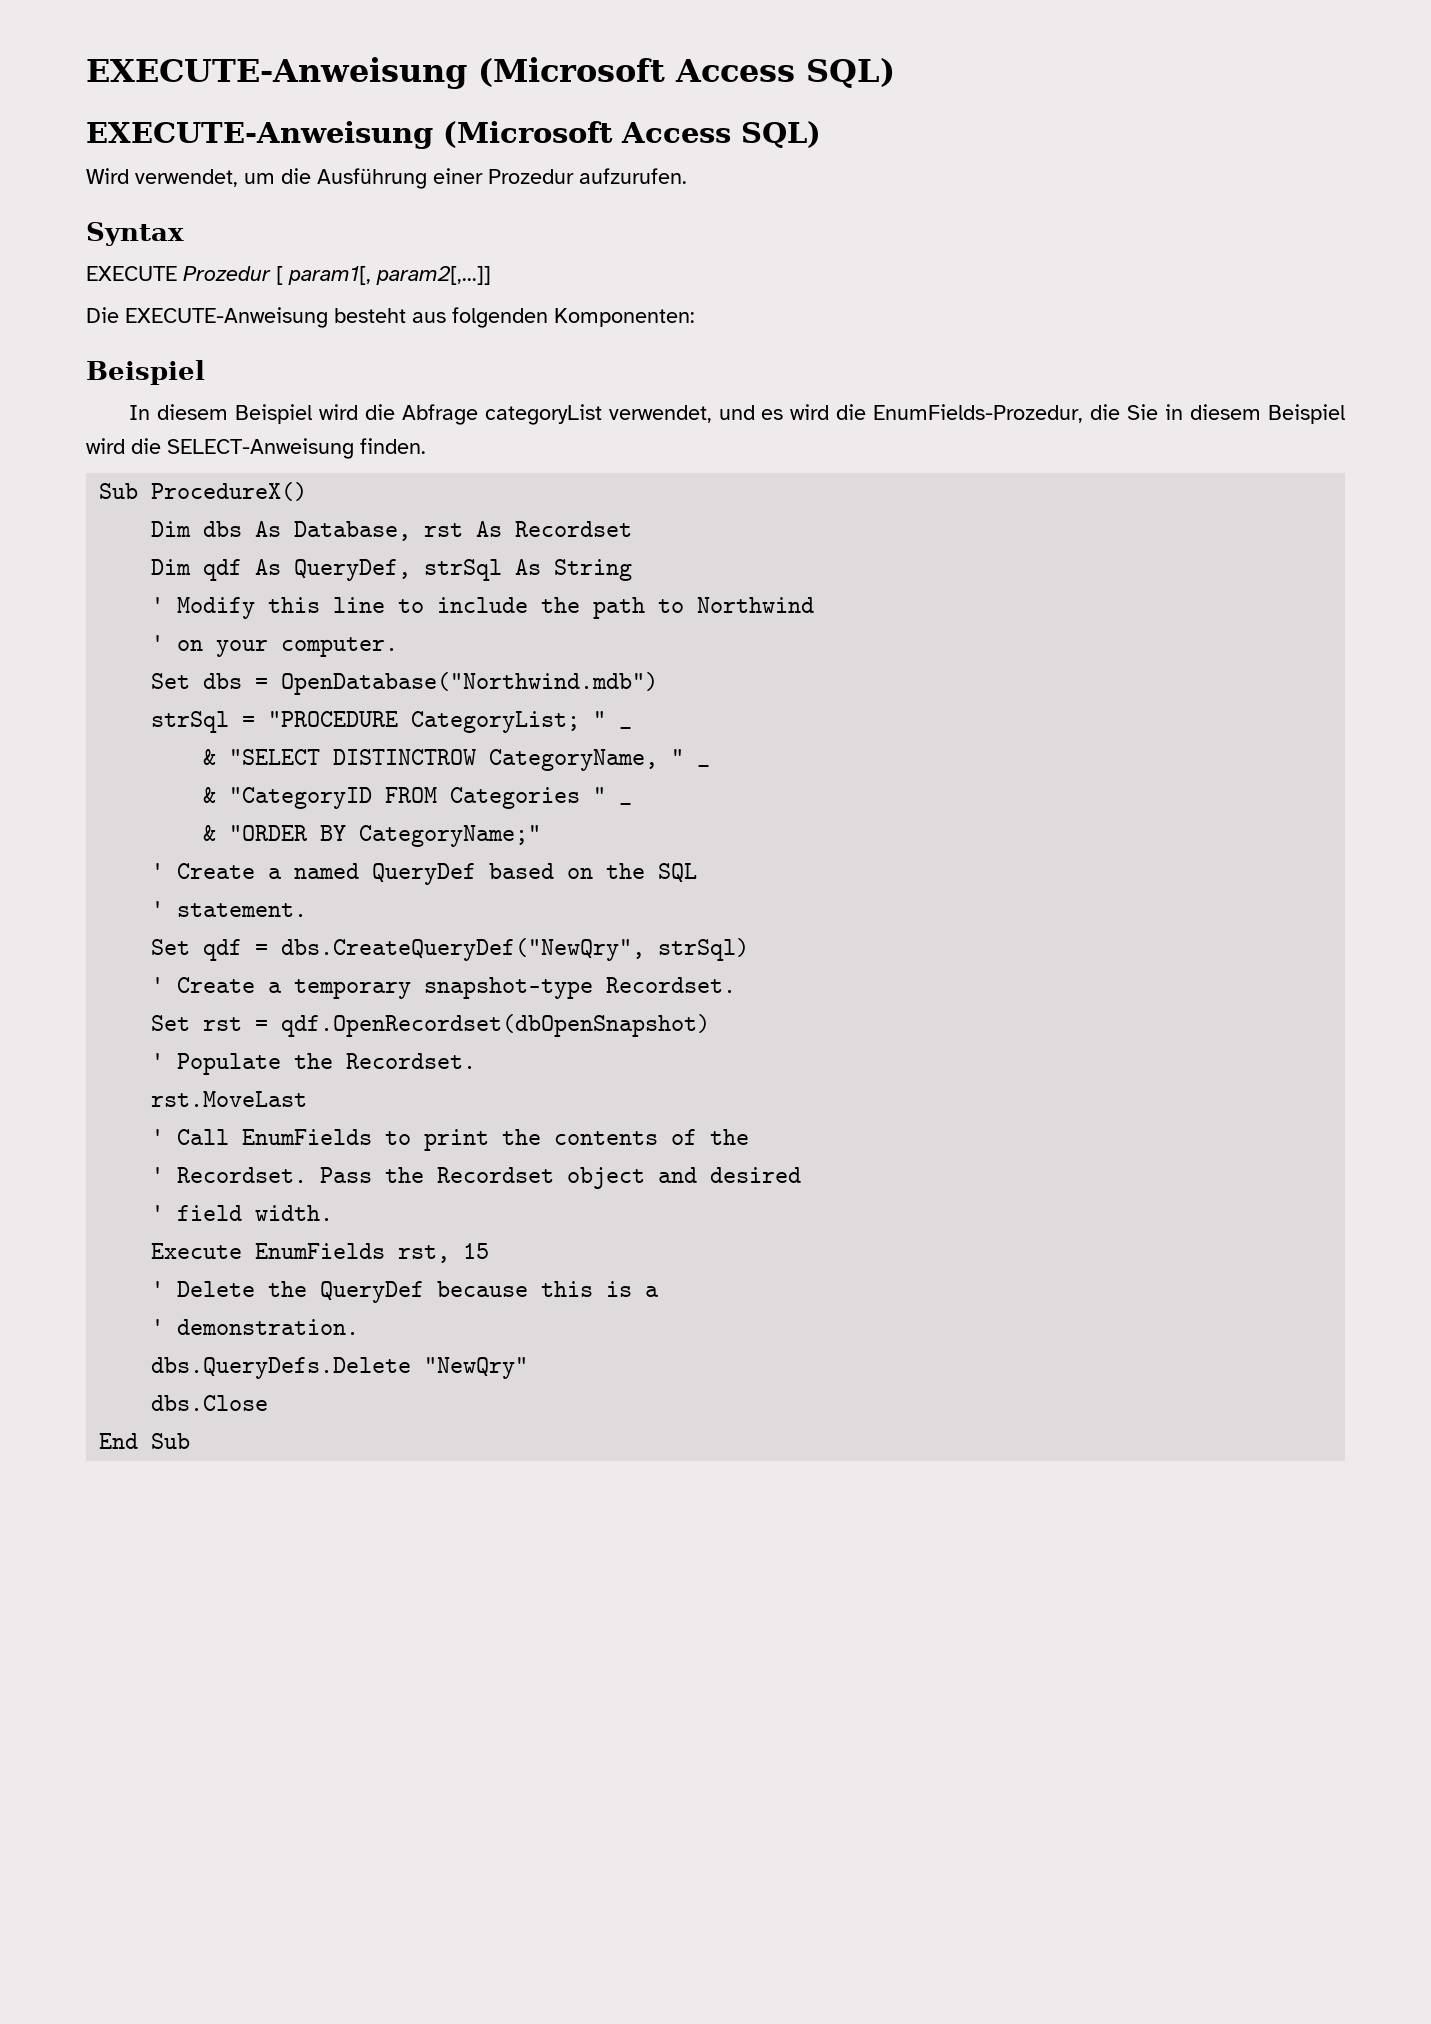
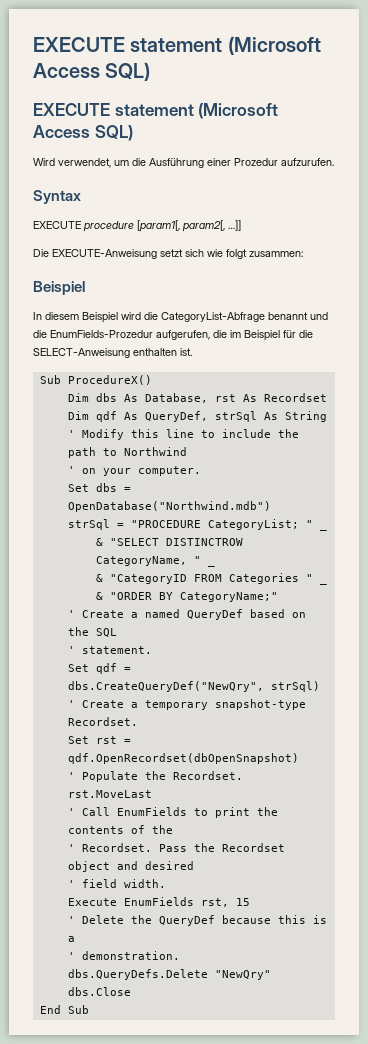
[86,57,896,89] [86,121,433,149] EXECUTE-Anweisung (Microsoft Access SQL) // EXECUTE-Anweisung -> [33,36,321,55] [33,62,151,81] [33,103,194,116] EXECUTE statement (Microsoft Access SQL) // EXECUTE statement
[183,266,491,285] [86,307,695,328] Prozedur [ param1[, param2[,...]] // Die EXECUTE-Anweisung besteht aus folgenden Komponenten: -> [83,220,241,232] [33,249,303,259] procedure [param1[, param2[, …]] // Die EXECUTE-Anweisung setzt sich wie folgt zusammen:
[401,404,1345,425] [86,438,426,459] Abfrage categoryList verwendet, und es wird die EnumFields-Prozedur, die Sie in diesem Beispiel wird die SELECT-Anweisung finden. -> [161,312,328,322] [33,330,313,341] [33,348,192,358] CategoryList-Abfrage benannt und die EnumFields-Prozedur aufgerufen, die im Beispiel für die SELECT-Anweisung enthalten ist.

